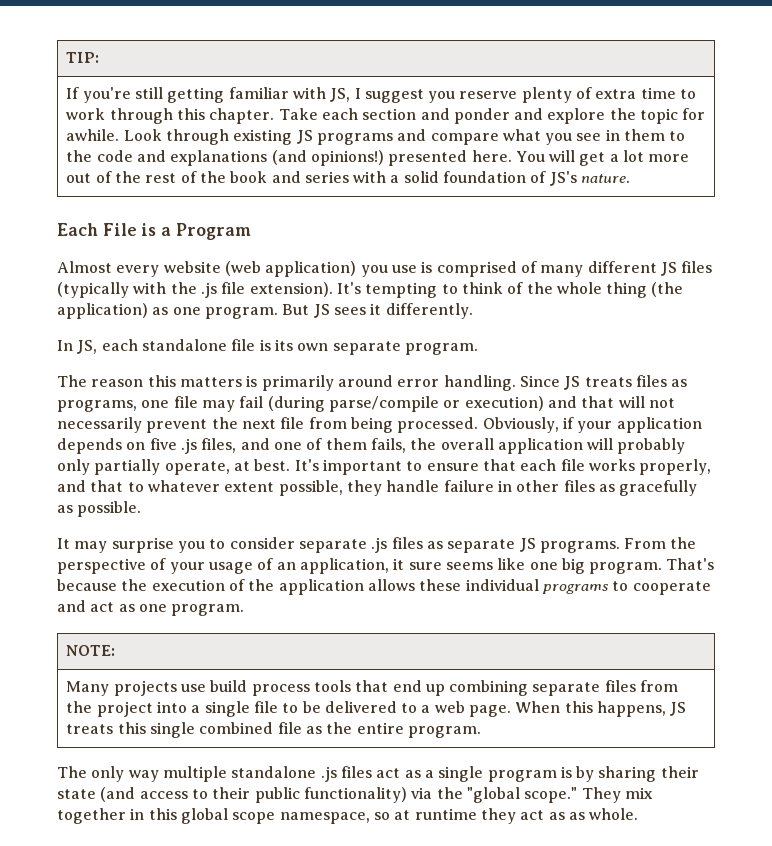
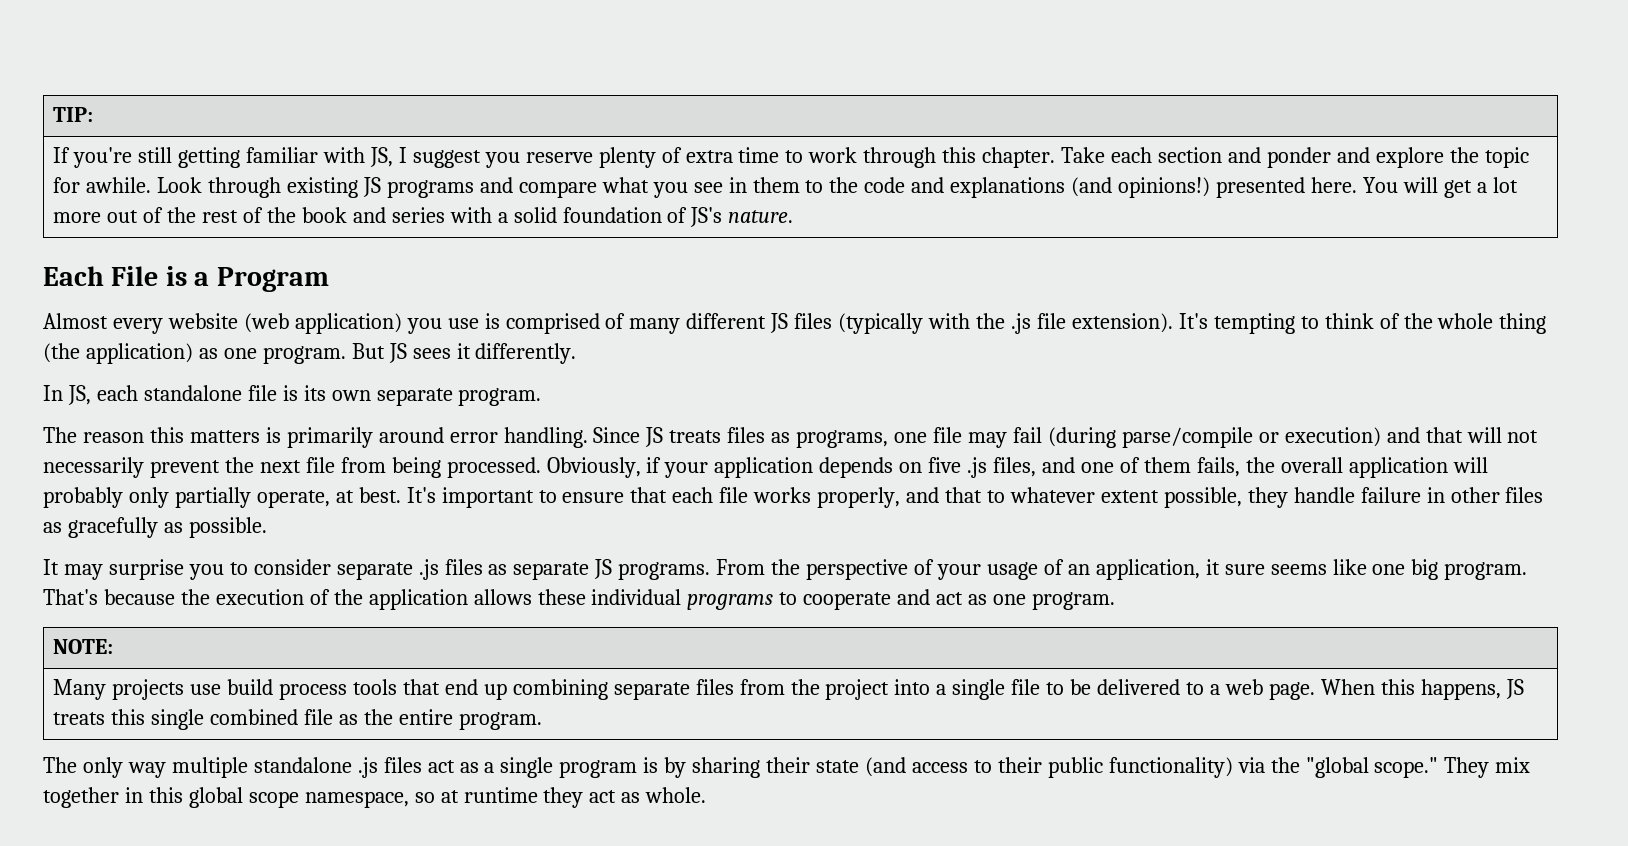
[568,812,585,820] as -> (641, 797) none

